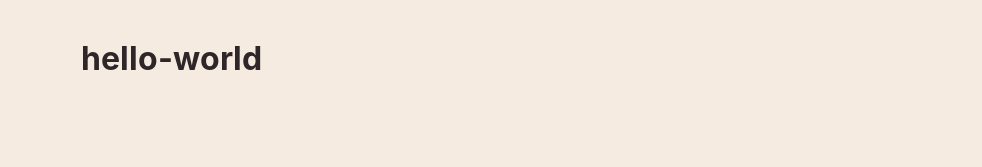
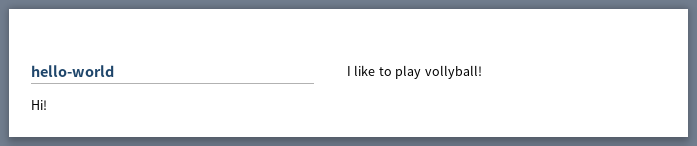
(262, 58) none -> [31,100,47,110] [347,65,482,79] // Hi! // I like to play vollyball!

